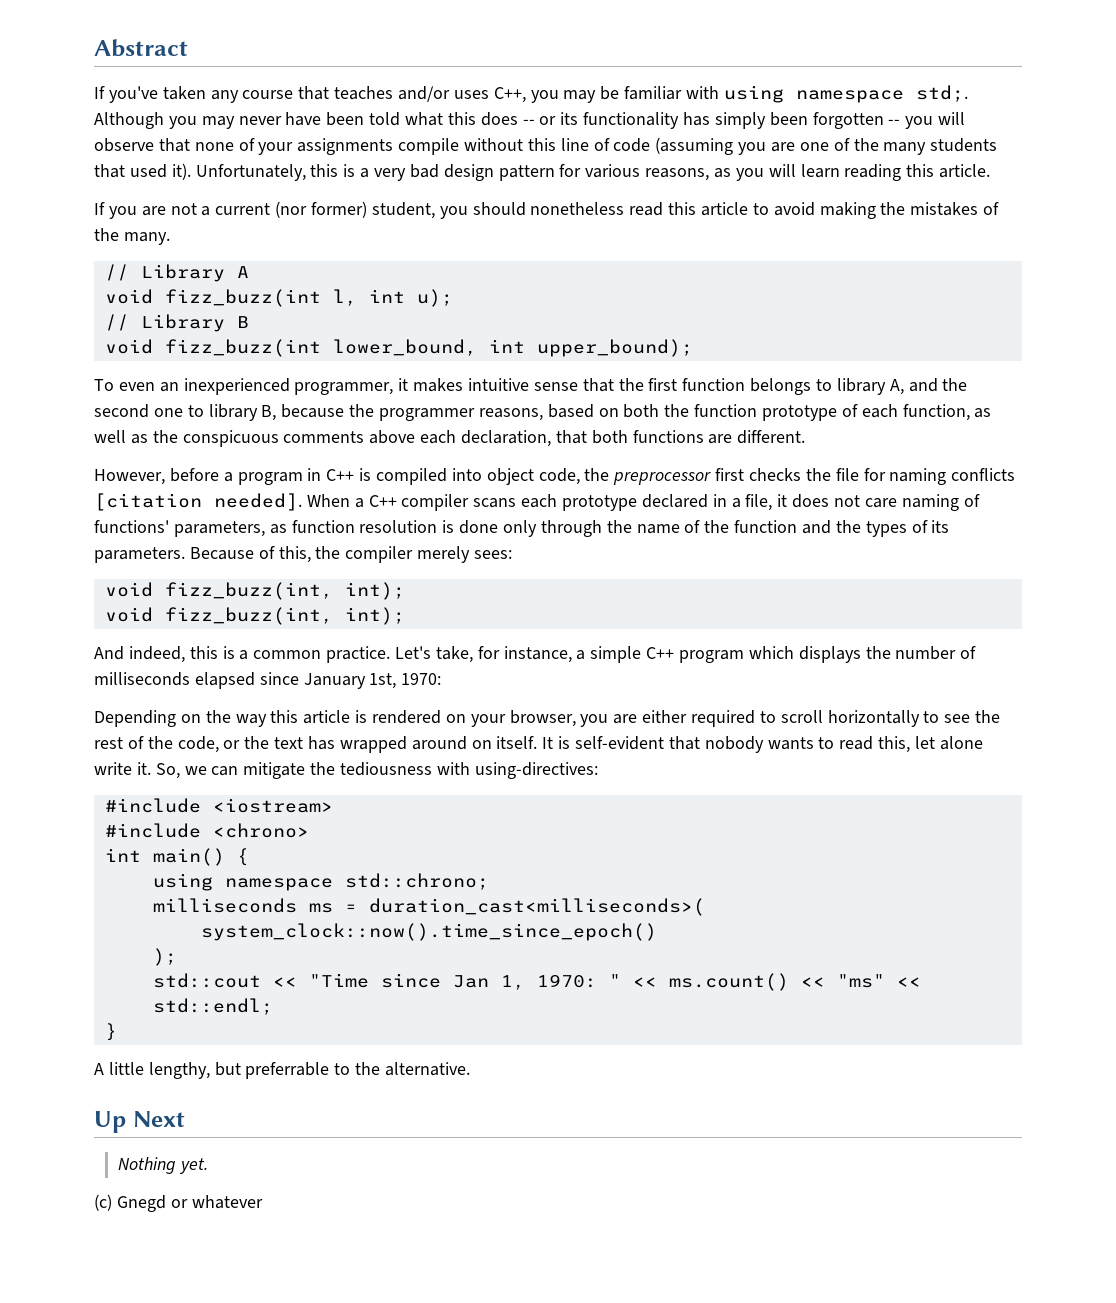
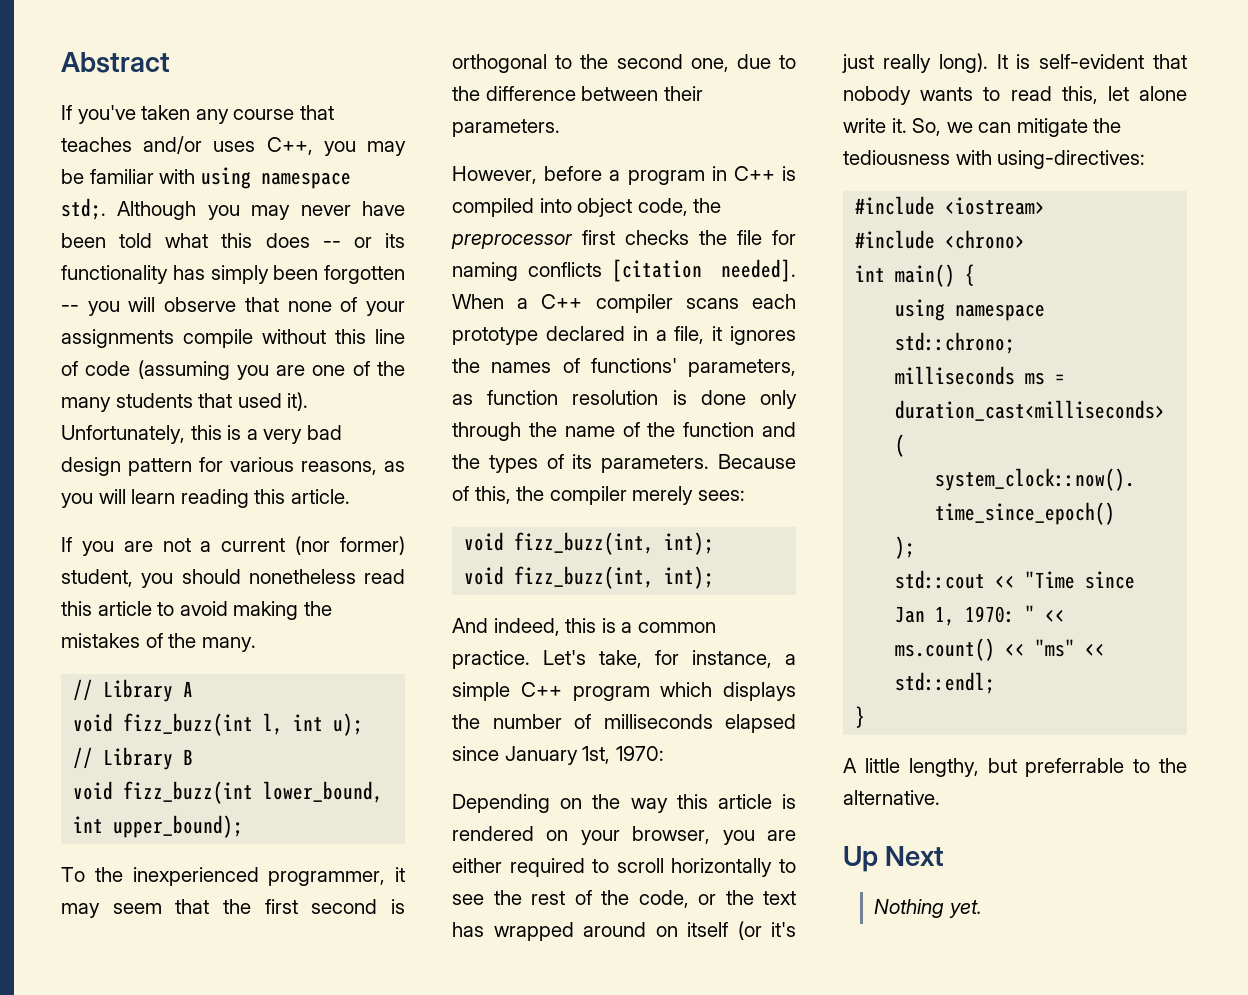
[118,382,179,392] even an -> [94,867,123,882] the
[413,378,968,395] [94,404,992,421] [94,430,806,447] makes intuitive sense that the first function belongs to library A, and the second one to library B, because the programmer reasons, based on both the function prototype of each function, as well as the conspicuous comments above each declaration, that both functions are different. -> [61,899,405,918] [452,54,796,73] [452,86,703,101] [452,119,560,137] may seem that the first second is orthogonal to the second one, due to the difference between their parameters.
[792,494,959,511] does not care naming -> [730,326,796,345] [452,358,552,373] ignores the names
[496,736,538,749] itself. -> [687,921,796,940] [842,53,988,73] itself (or it's just really long).
[94,1194,263,1212] // (c) Gnegd or whatever -> (982, 909) none

